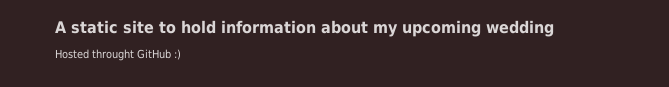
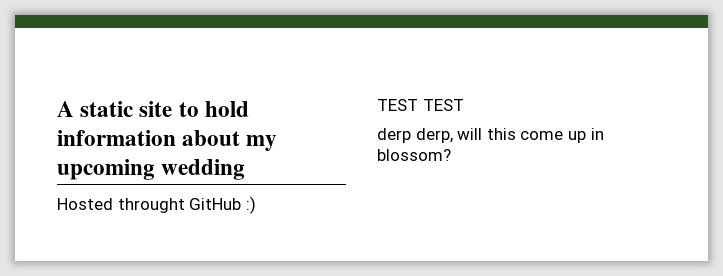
(181, 54) none -> [377,99,464,111] [377,128,604,143] [377,149,451,161] // TEST TEST // derp derp, will this come up in blossom?

